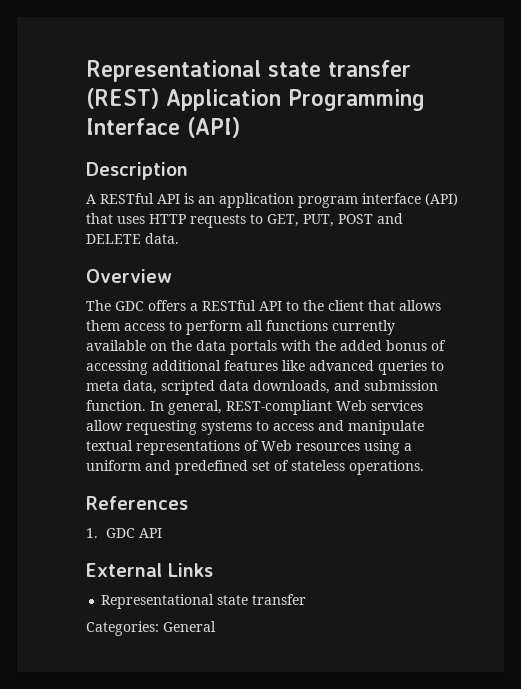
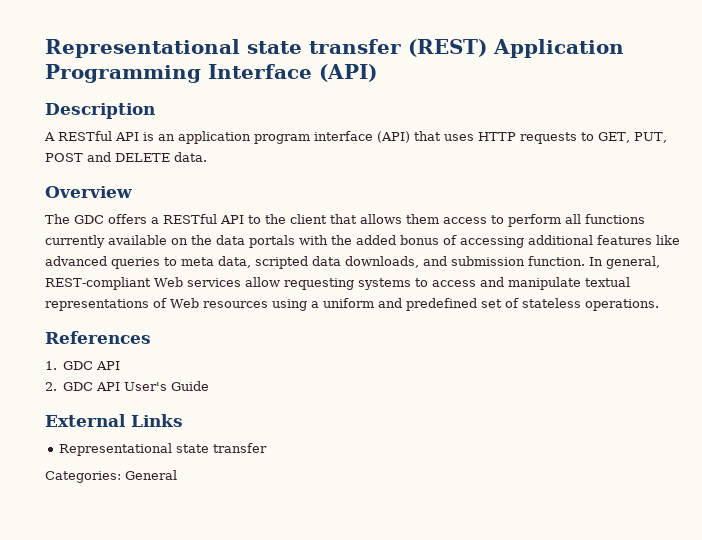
(162, 533) none -> [45,381,210,391] // 2. GDC API User's Guide

